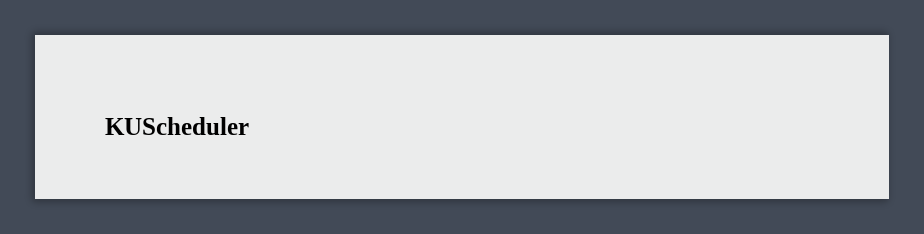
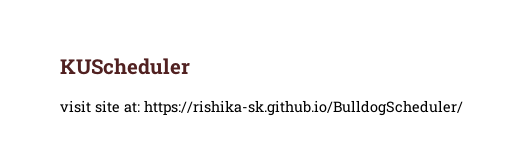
(249, 126) none -> [60,100,463,116] // visit site at: https://rishika-sk.github.io/BulldogScheduler/

